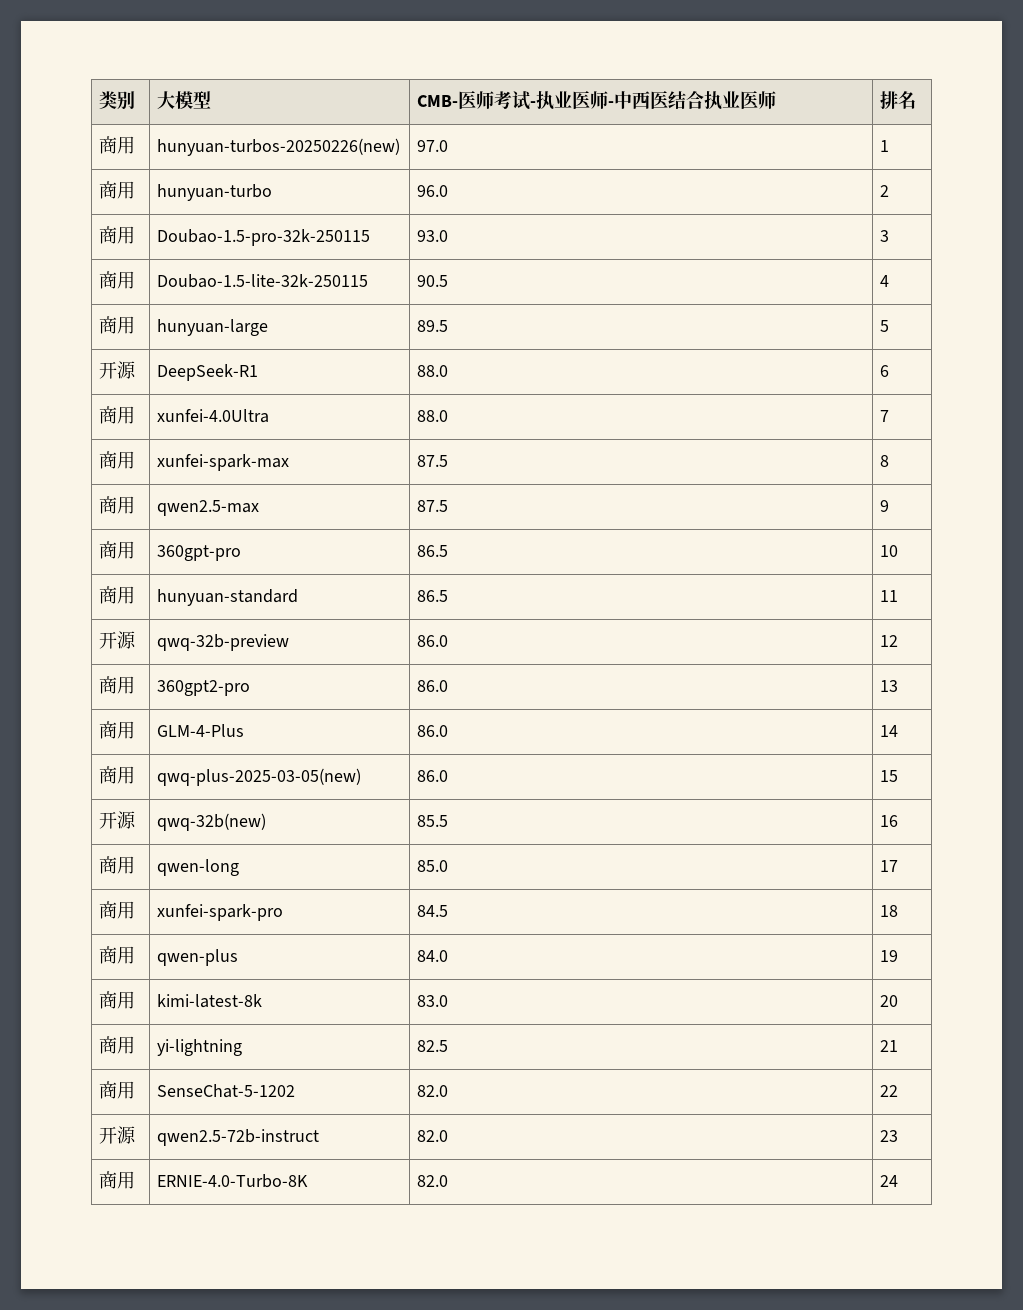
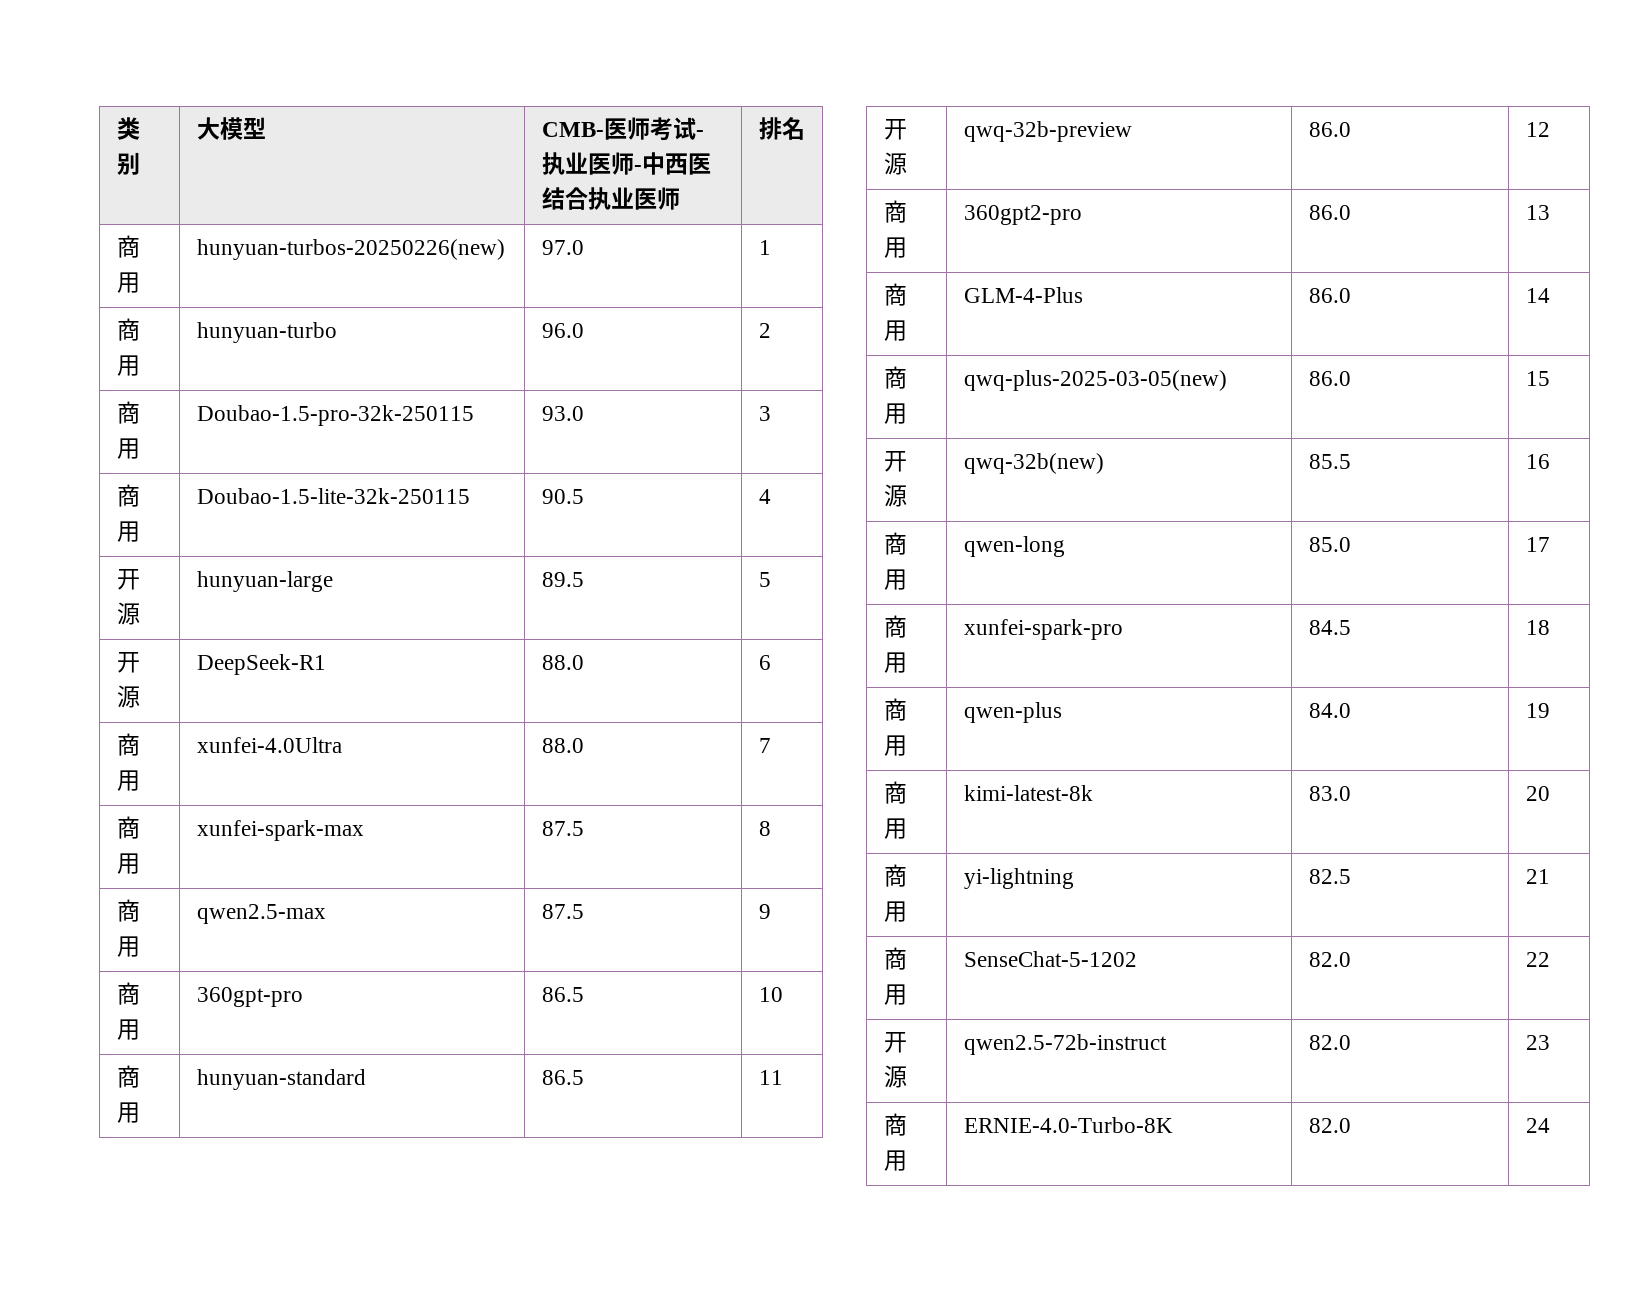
[99,316,136,334] 商用 -> [116,569,140,590] [116,602,140,625] 开源

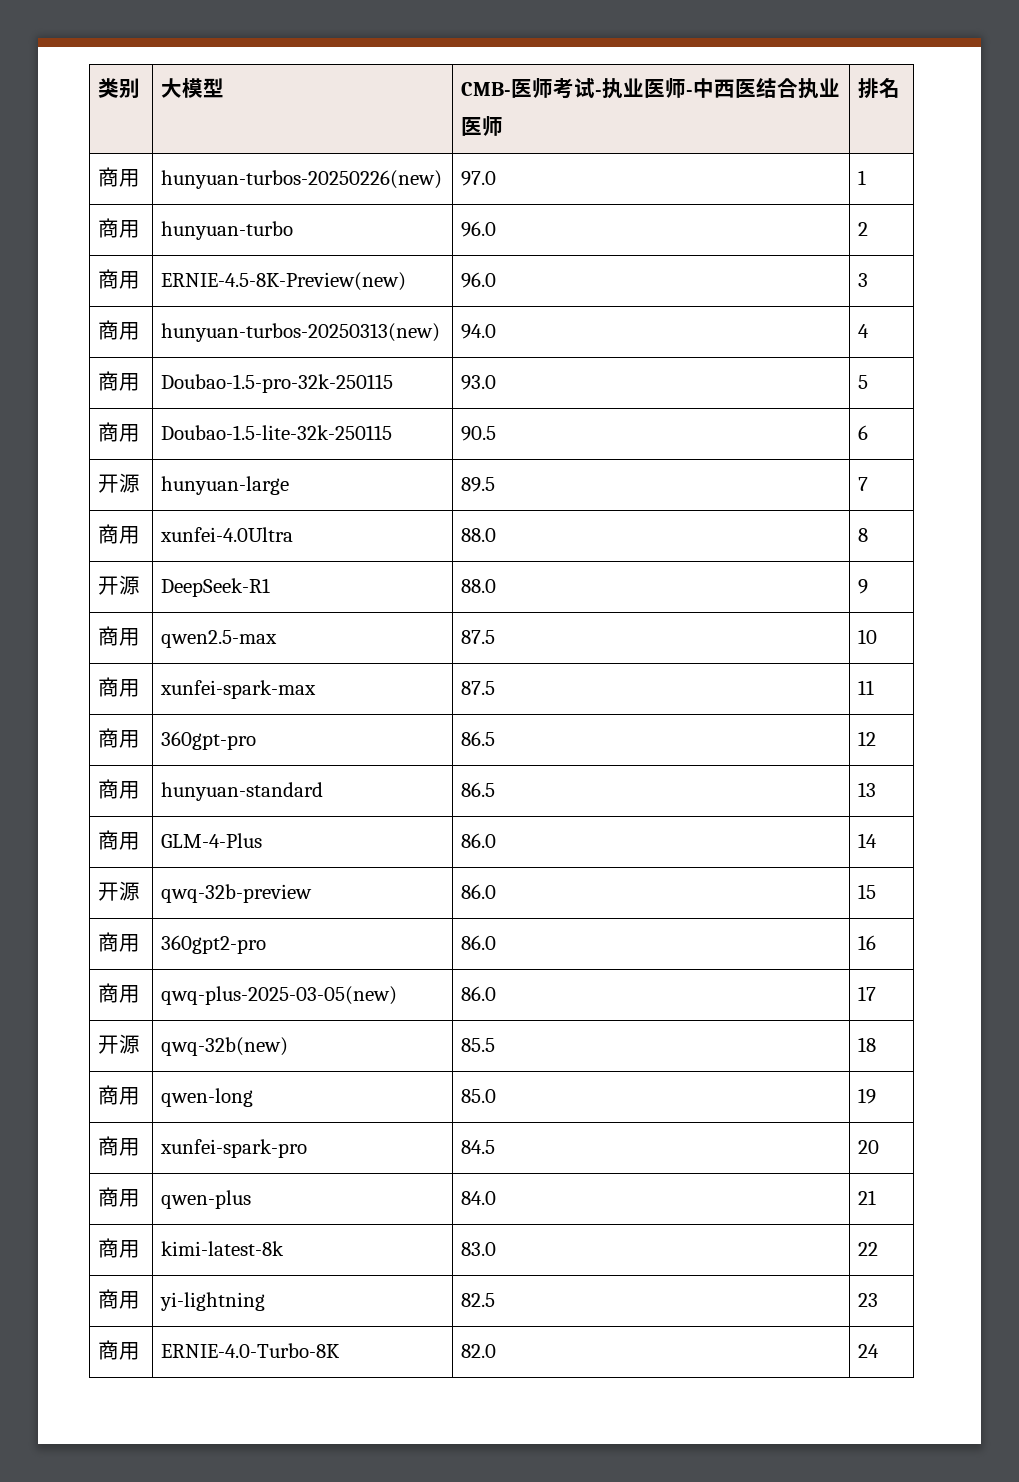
(771, 330) none -> [97,269,140,289] [160,272,406,291] [460,272,496,288] [857,273,868,287] [97,320,140,340] [160,323,440,342] [460,324,496,339] [857,324,869,338] // 商用 | ERNIE-4.5-8K-Preview(new) | 96.0 | 3 // 商用 | hunyuan-turbos-20250313(new) | 94.0 | 4
[758,406,771,421] 3 -> [857,375,868,389] 5
[758,489,771,504] 4 -> [857,425,868,440] 6
[758,572,771,587] 5 -> [857,477,868,491] [97,524,140,544] [159,527,293,542] [460,528,496,542] [857,528,868,542] 7 // 商用 | xunfei-4.0Ultra | 88.0 | 8
[758,655,771,670] [116,733,140,756] [116,770,140,791] [196,737,342,753] [541,738,584,753] [758,738,771,753] 6 // 商用 | xunfei-4.0Ultra | 88.0 | 7 -> [857,579,868,594] [97,626,140,646] [160,630,277,648] [460,630,495,644] [857,629,877,644] 9 // 商用 | qwen2.5-max | 87.5 | 10
[758,821,771,836] [116,899,140,922] [116,936,140,957] [196,904,326,924] [541,904,584,919] [758,904,771,919] 8 // 商用 | qwen2.5-max | 87.5 | 9 -> [857,680,874,695] 11
[758,987,783,1002] 10 -> [857,731,876,746] 12
[758,1070,783,1085] [883,119,907,140] [883,152,907,175] [963,121,1132,142] [1308,122,1351,137] [1525,122,1550,137] [883,200,907,223] [883,237,907,258] [963,205,1082,225] [1308,205,1351,220] | 11 // 开源 | qwq-32b-preview | 86.0 | 12 // 商用 | 360gpt2-pro | 86.0 -> (495, 789) none
(1550, 295) none -> [97,881,140,901] [160,884,312,903] [460,884,496,899] [857,884,876,899] [97,932,140,952] [160,935,266,954] [460,935,496,950] [857,935,876,950] // 开源 | qwq-32b-preview | 86.0 | 15 // 商用 | 360gpt2-pro | 86.0 | 16
[1525,371,1550,386] 15 -> [857,986,876,1001] 17
[1525,454,1550,469] 16 -> [857,1037,876,1052] 18
[1525,537,1550,552] 17 -> [857,1088,876,1104] 19
[1525,620,1550,635] 18 -> [857,1140,879,1154] 20
[1525,703,1550,718] 19 -> [857,1190,876,1205] 21
[1525,786,1550,801] 20 -> [857,1242,878,1256] 22
[1525,869,1550,884] [883,947,907,970] [883,984,907,1005] [963,951,1137,967] [1308,952,1351,967] [1525,952,1550,967] [883,1032,907,1053] [883,1065,907,1088] [963,1034,1167,1055] [1308,1035,1351,1050] | 21 // 商用 | SenseChat-5-1202 | 82.0 | 22 // 开源 | qwen2.5-72b-instruct | 82.0 -> (495, 1300) none

